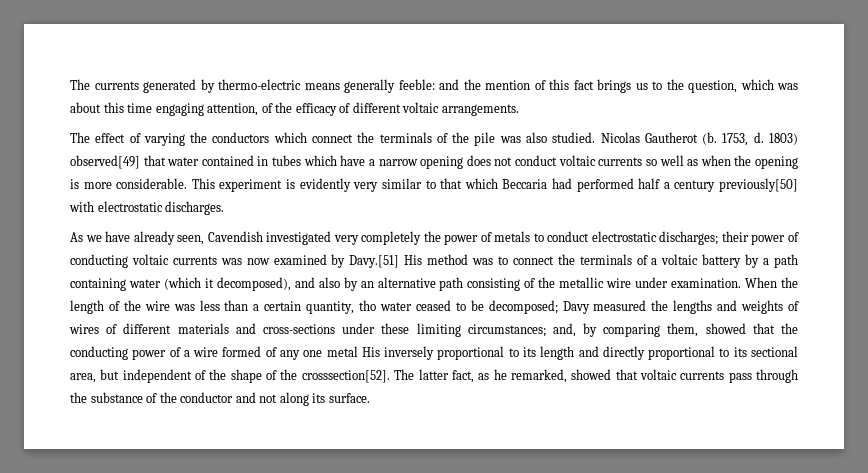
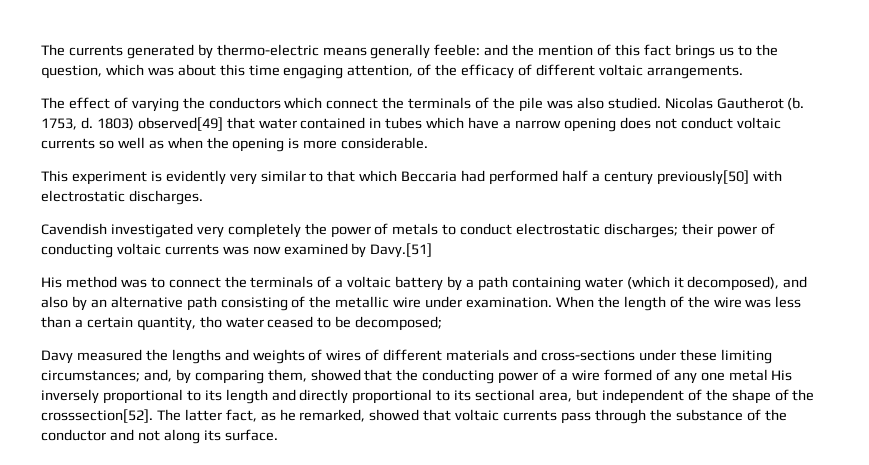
(188, 183) none -> (429, 143) //
[70,231,205,245] As we have already seen, -> (203, 197) none
(400, 261) none -> (433, 250) //
(558, 307) none -> (443, 323) //

